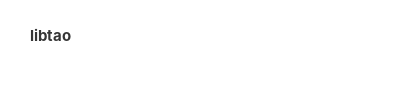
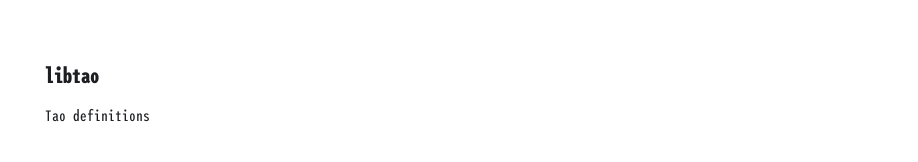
(71, 34) none -> [45,108,150,122] // Tao definitions

